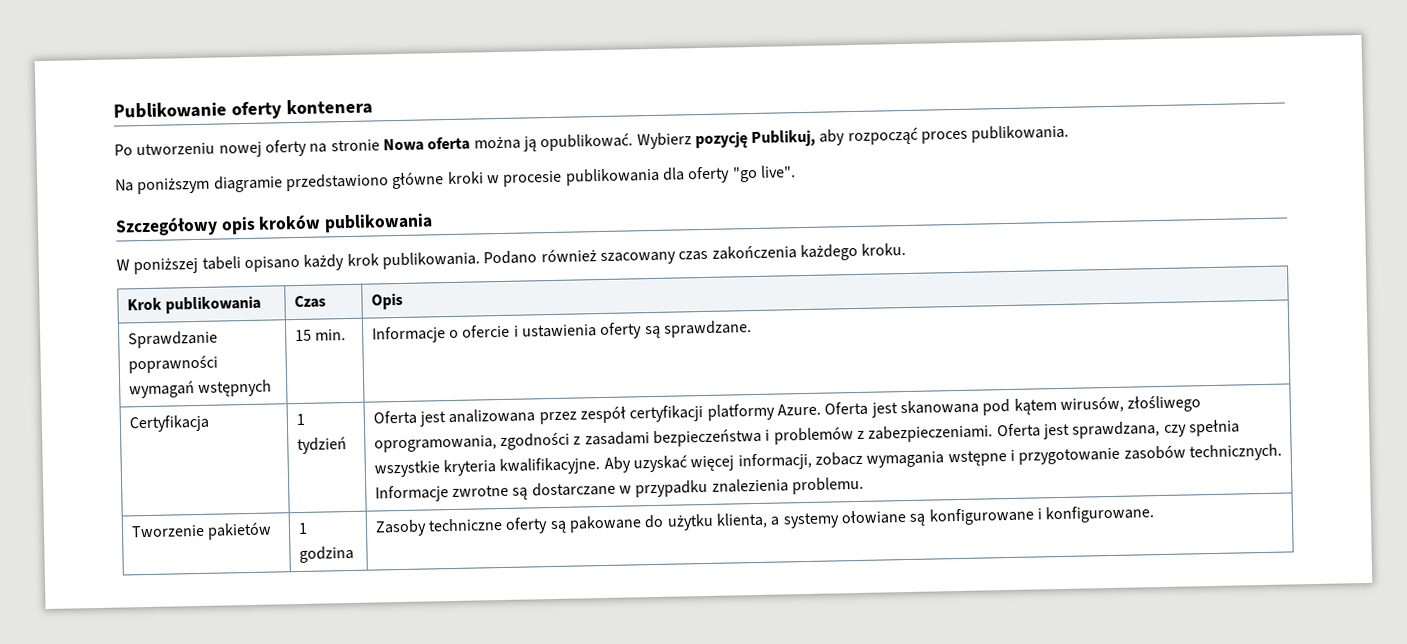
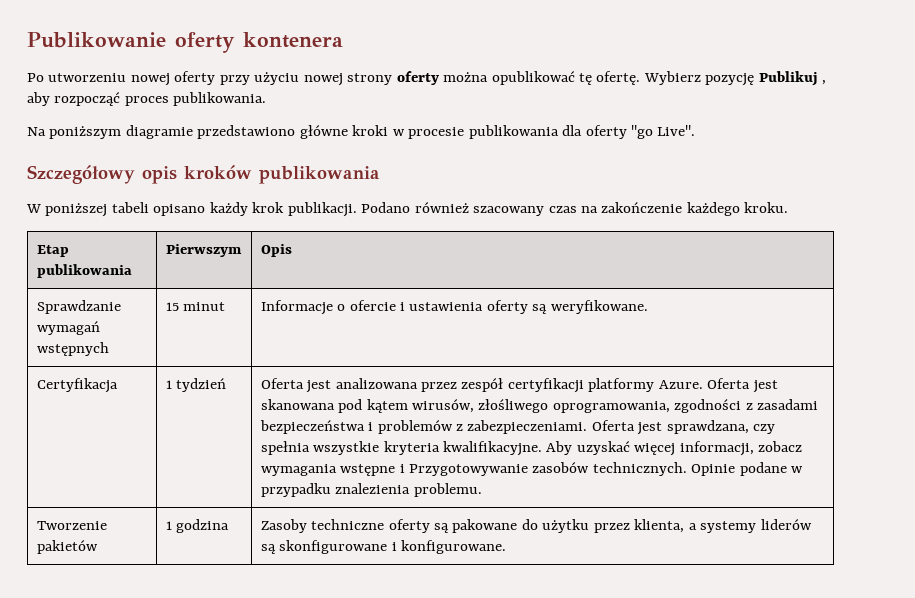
[309,129,817,153] na stronie Nowa oferta można ją opublikować. Wybierz pozycję Publikuj, -> [219,71,827,86] przy użyciu nowej strony oferty można opublikować tę ofertę. Wybierz pozycję Publikuj ,
[759,165,796,178] live". -> [657,125,696,136] Live".
[381,251,480,270] publikowania. -> [287,202,357,217] publikacji.
[711,245,797,260] zakończenia -> [581,202,683,213] na zakończenie
[126,297,162,311] Krok -> [36,245,69,257] Etap
[293,295,326,309] Czas -> [165,244,242,257] Pierwszym
[127,355,218,374] poprawności -> (121, 307) none
[315,329,347,341] min. -> [183,302,226,311] minut
[663,320,753,338] sprawdzane. -> [550,300,648,314] weryfikowane.
[1018,447,1121,465] przygotowanie -> [408,464,528,476] Przygotowywanie
[374,481,616,503] Informacje zwrotne są dostarczane -> [691,462,787,476] Opinie podane
(714, 522) none -> [593,523,630,533] przez
[841,507,1035,526] ołowiane są konfigurowane -> [760,519,812,530] [260,540,388,554] liderów są skonfigurowane

